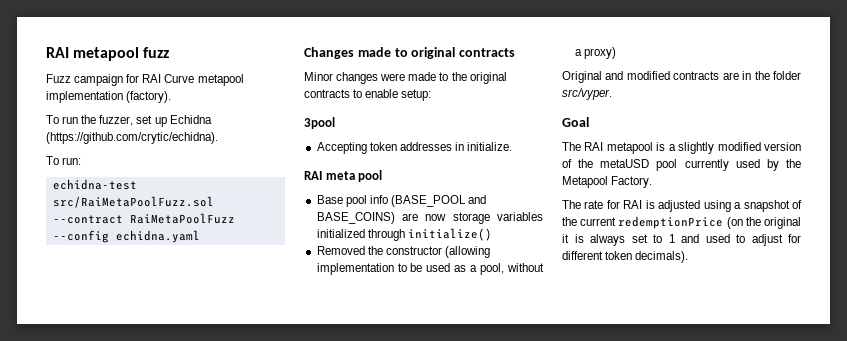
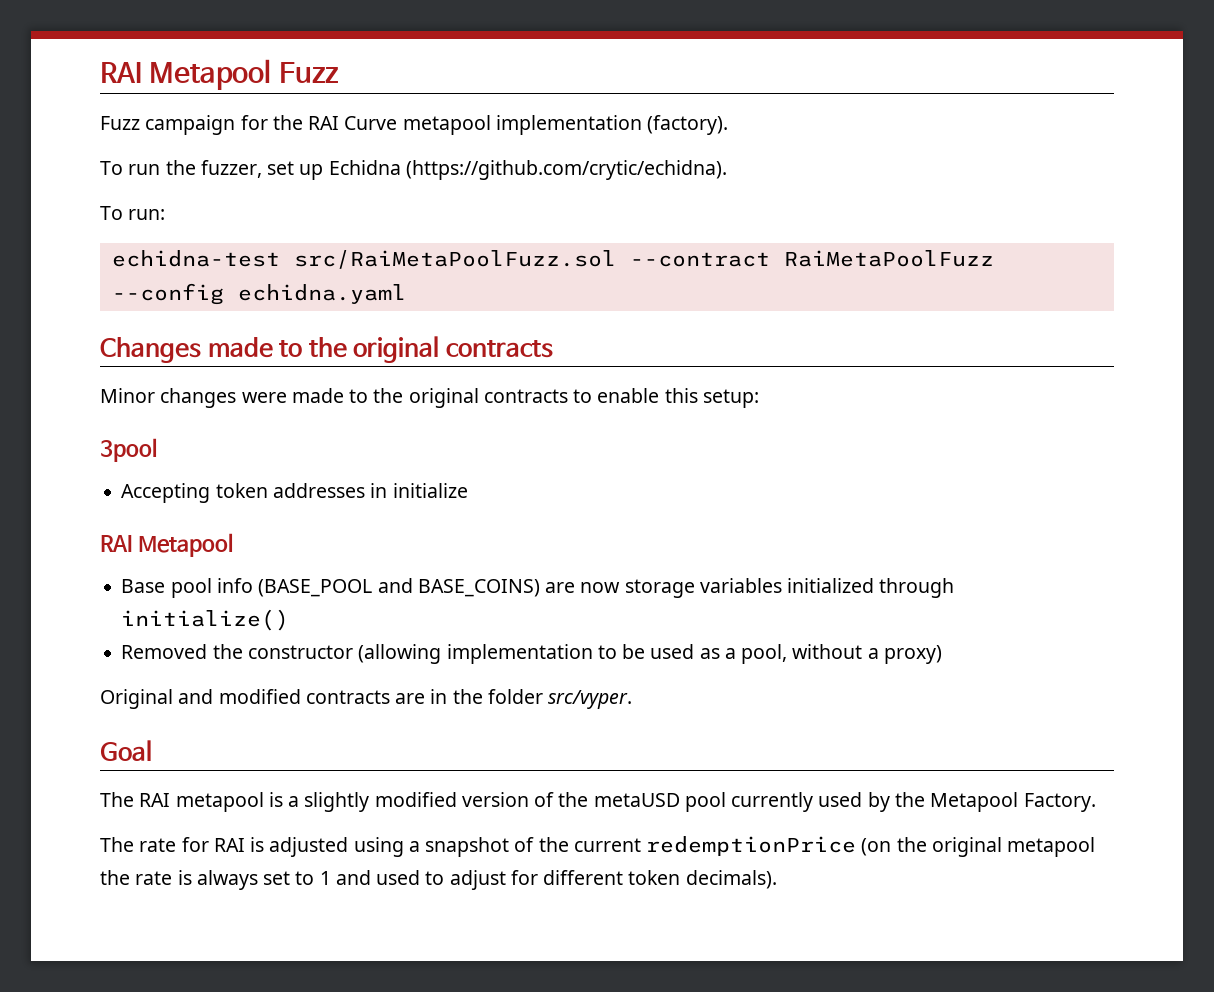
[46,47,170,61] RAI metapool fuzz -> [100,59,338,90] RAI Metapool Fuzz
(140, 78) none -> [272,115,303,130] the
(408, 52) none -> [308,337,347,358] the
(399, 93) none -> [664,388,698,403] this
[467,142,513,151] [304,170,383,182] initialize. // RAI meta pool -> [392,483,468,498] [100,533,233,557] initialize // RAI Metapool
[562,234,569,243] it -> [1007,837,1096,857] [100,870,173,885] metapool the rate

